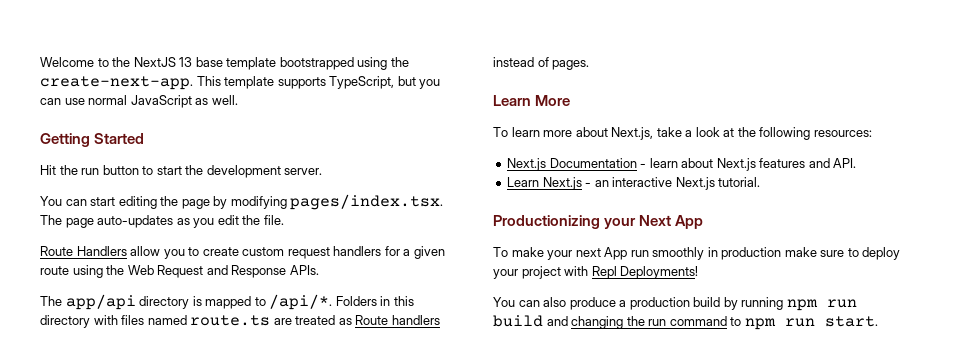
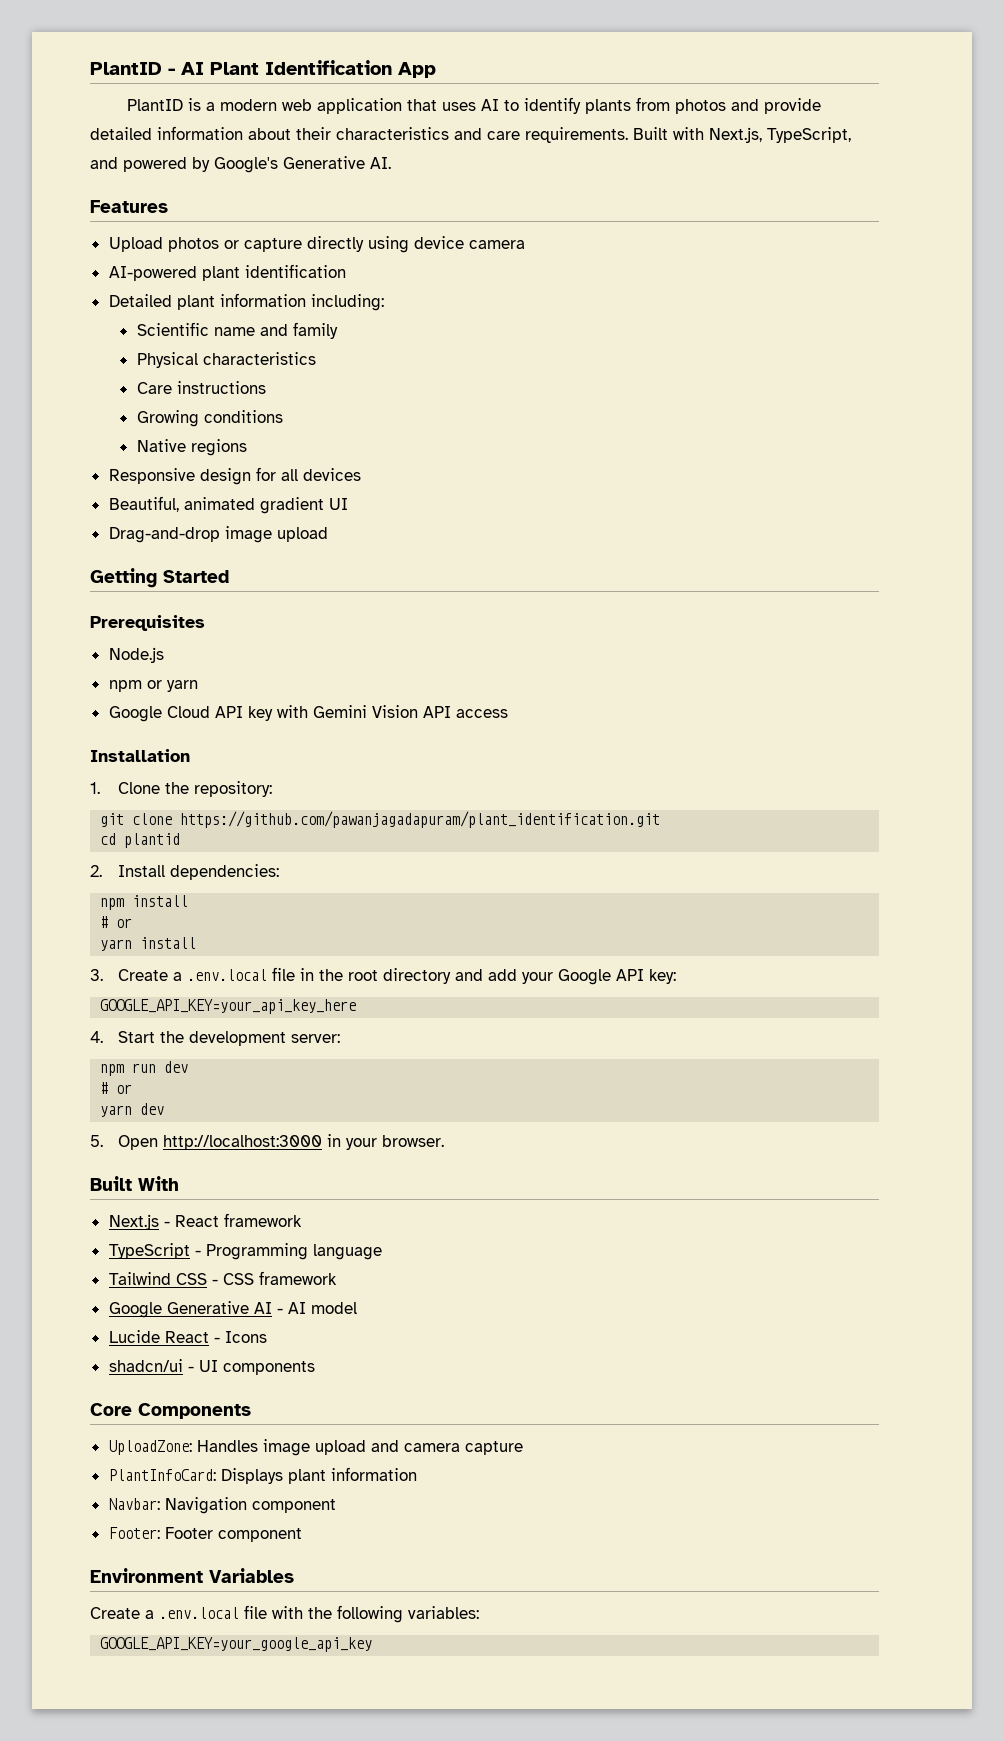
[40,57,409,70] [40,76,441,90] [40,95,238,108] [40,133,145,147] [40,165,323,178] [40,194,444,210] [40,215,284,228] [40,246,445,259] [40,265,319,278] [40,294,414,310] [40,315,440,328] [493,57,590,70] [493,95,571,106] [493,127,872,140] [507,158,857,171] [507,177,761,190] [493,215,704,229] [493,247,901,260] [493,266,699,279] [493,297,857,311] [493,315,878,330] Welcome to the NextJS 13 base template bootstrapped using the create-next-app. This template supports TypeScript, but you can use normal JavaScript as well. // Getting Started // Hit the run button to start the development server. // You can start editing the page by modifying pages/index.tsx. The page auto-updates as you edit the file. // Route Handlers allow you to create custom request handlers for a given route using the Web Request and Response APIs. // The app/api directory is mapped to /api/*. Folders in this directory with files named route.ts are treated as Route handlers instead of pages. // Learn More // To learn more about Next.js, take a look at the following resources: // Next.js Documentation - learn about Next.js features and API. // Learn Next.js - an interactive Next.js tutorial. // Productionizing your Next App // To make your next App run smoothly in production make sure to deploy your project with Repl Deployments! // You can also produce a production build by running npm run build and changing the run command to npm run start. -> [90,60,436,78] [127,97,822,114] [90,126,851,143] [90,156,391,173] [90,200,168,213] [108,236,525,253] [108,264,346,281] [108,293,384,311] [136,322,338,339] [136,352,316,368] [136,381,266,394] [136,410,283,427] [136,439,247,456] [108,467,361,485] [108,496,348,514] [108,526,328,543] [90,568,229,588] [90,615,205,631] [108,647,164,663] [108,680,198,692] [108,705,508,722] [90,749,190,762] [90,781,272,797] [100,811,661,828] [100,833,181,848] [90,864,279,880] [100,895,189,910] [100,916,133,928] [100,937,197,951] [90,967,676,985] [100,999,357,1014] [90,1031,340,1046] [100,1061,189,1076] [100,1082,133,1094] [100,1103,165,1117] [90,1134,444,1150] [90,1176,179,1191] [108,1213,302,1230] [108,1243,382,1260] [108,1271,337,1285] [108,1301,357,1318] [108,1330,267,1343] [108,1359,315,1375] [90,1403,251,1419] [108,1439,523,1456] [108,1467,417,1484] [108,1497,336,1514] [108,1527,302,1542] [90,1568,294,1583] [90,1605,479,1623] [100,1637,373,1652] PlantID - AI Plant Identification App // PlantID is a modern web application that uses AI to identify plants from photos and provide detailed information about their characteristics and care requirements. Built with Next.js, TypeScript, and powered by Google's Generative AI. // Features // Upload photos or capture directly using device camera // AI-powered plant identification // Detailed plant information including: // Scientific name and family // Physical characteristics // Care instructions // Growing conditions // Native regions // Responsive design for all devices // Beautiful, animated gradient UI // Drag-and-drop image upload // Getting Started // Prerequisites // Node.js // npm or yarn // Google Cloud API key with Gemini Vision API access // Installation // 1. Clone the repository: // git clone https://github.com/pawanjagadapuram/plant_identification.git // cd plantid // 2. Install dependencies: // npm install // # or // yarn install // 3. Create a .env.local file in the root directory and add your Google API key: // GOOGLE_API_KEY=your_api_key_here // 4. Start the development server: // npm run dev // # or // yarn dev // 5. Open http://localhost:3000 in your browser. // Built With // Next.js - React framework // TypeScript - Programming language // Tailwind CSS - CSS framework // Google Generative AI - AI model // Lucide React - Icons // shadcn/ui - UI components // Core Components // UploadZone: Handles image upload and camera capture // PlantInfoCard: Displays plant information // Navbar: Navigation component // Footer: Footer component // Environment Variables // Create a .env.local file with the following variables: // GOOGLE_API_KEY=your_google_api_key

